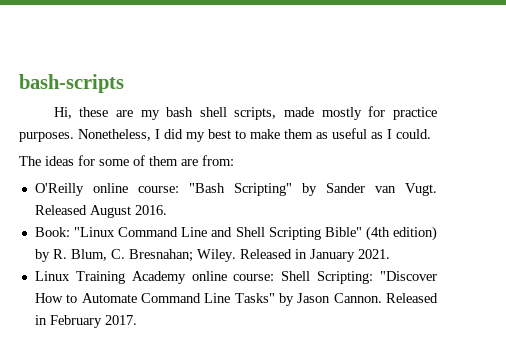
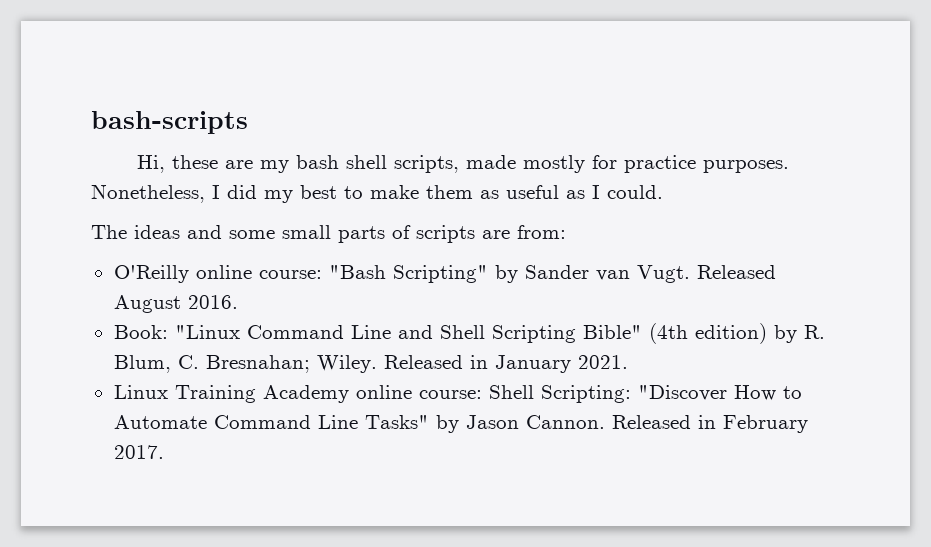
[78,155,178,166] for some of them -> [187,225,475,243] and some small parts of scripts

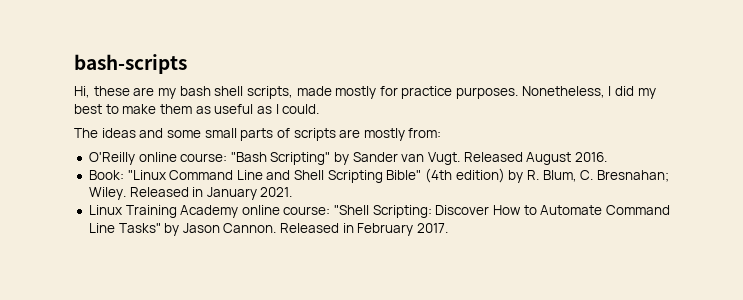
(510, 234) none -> [363,128,405,141] mostly
[488,385,727,403] Shell Scripting: "Discover -> [334,205,490,218] "Shell Scripting: Discover

